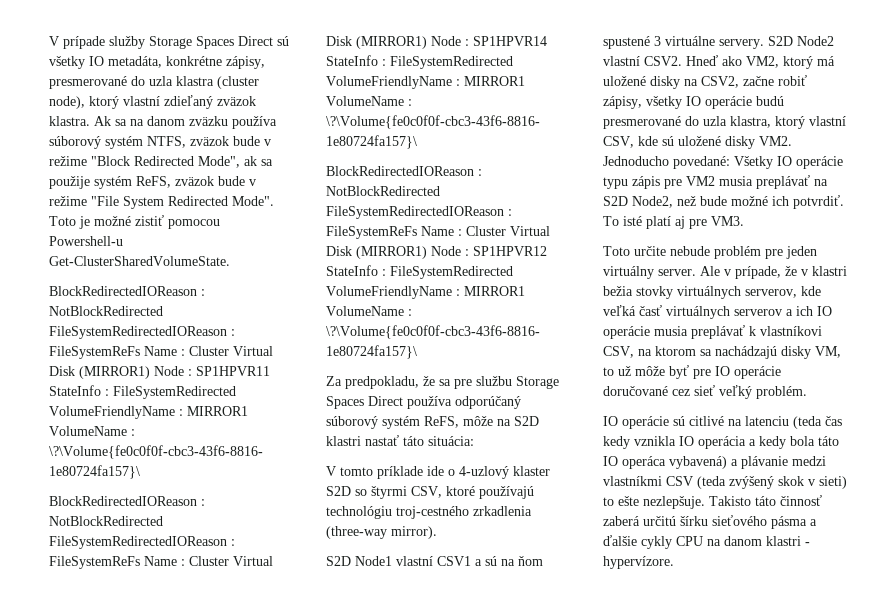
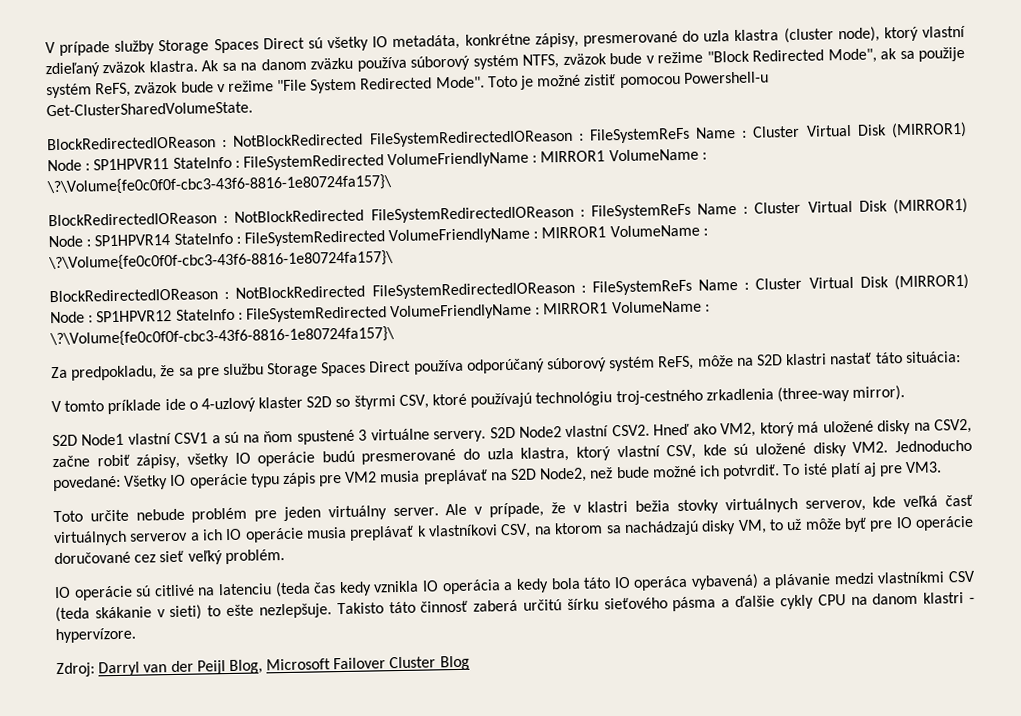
[729,476,804,489] zvýšený skok -> [94,606,152,619] skákanie
(674, 562) none -> [56,655,470,678] // Zdroj: Darryl van der Peijl Blog, Microsoft Failover Cluster Blog

